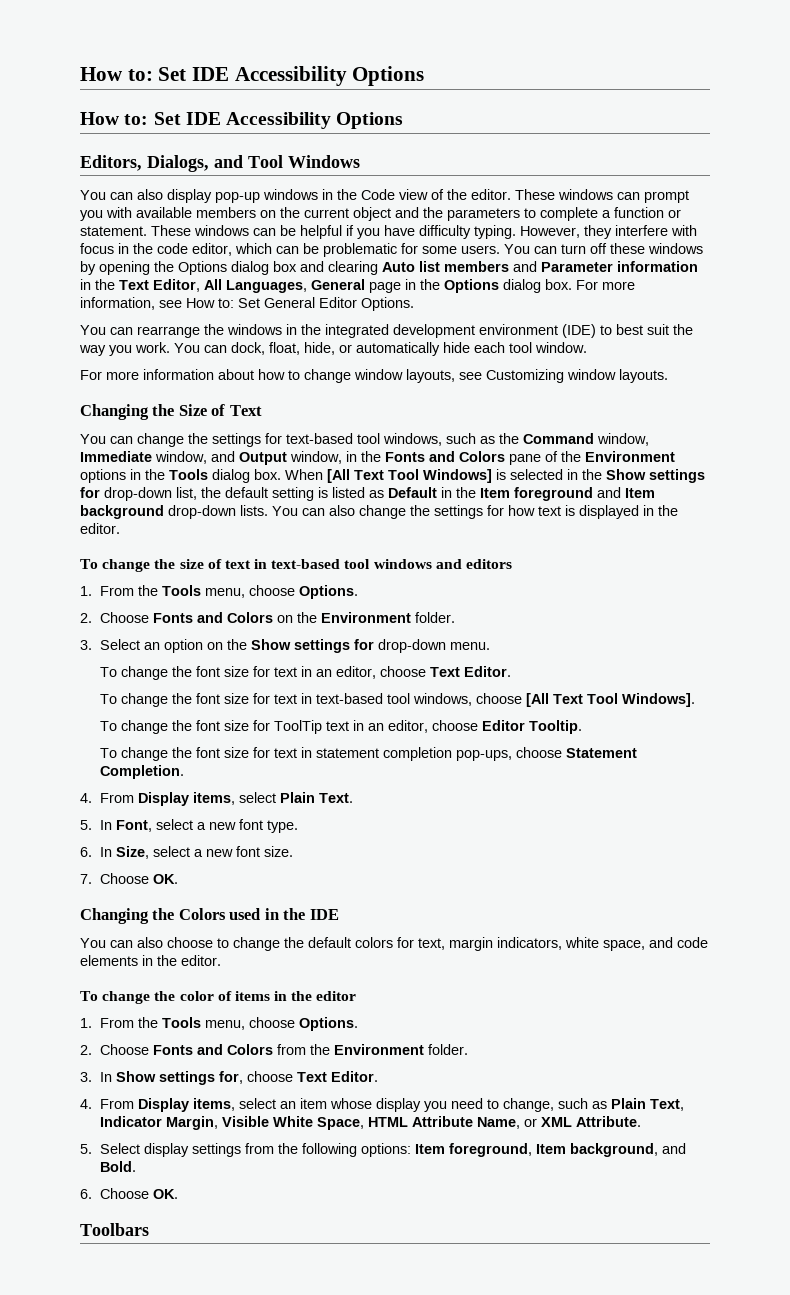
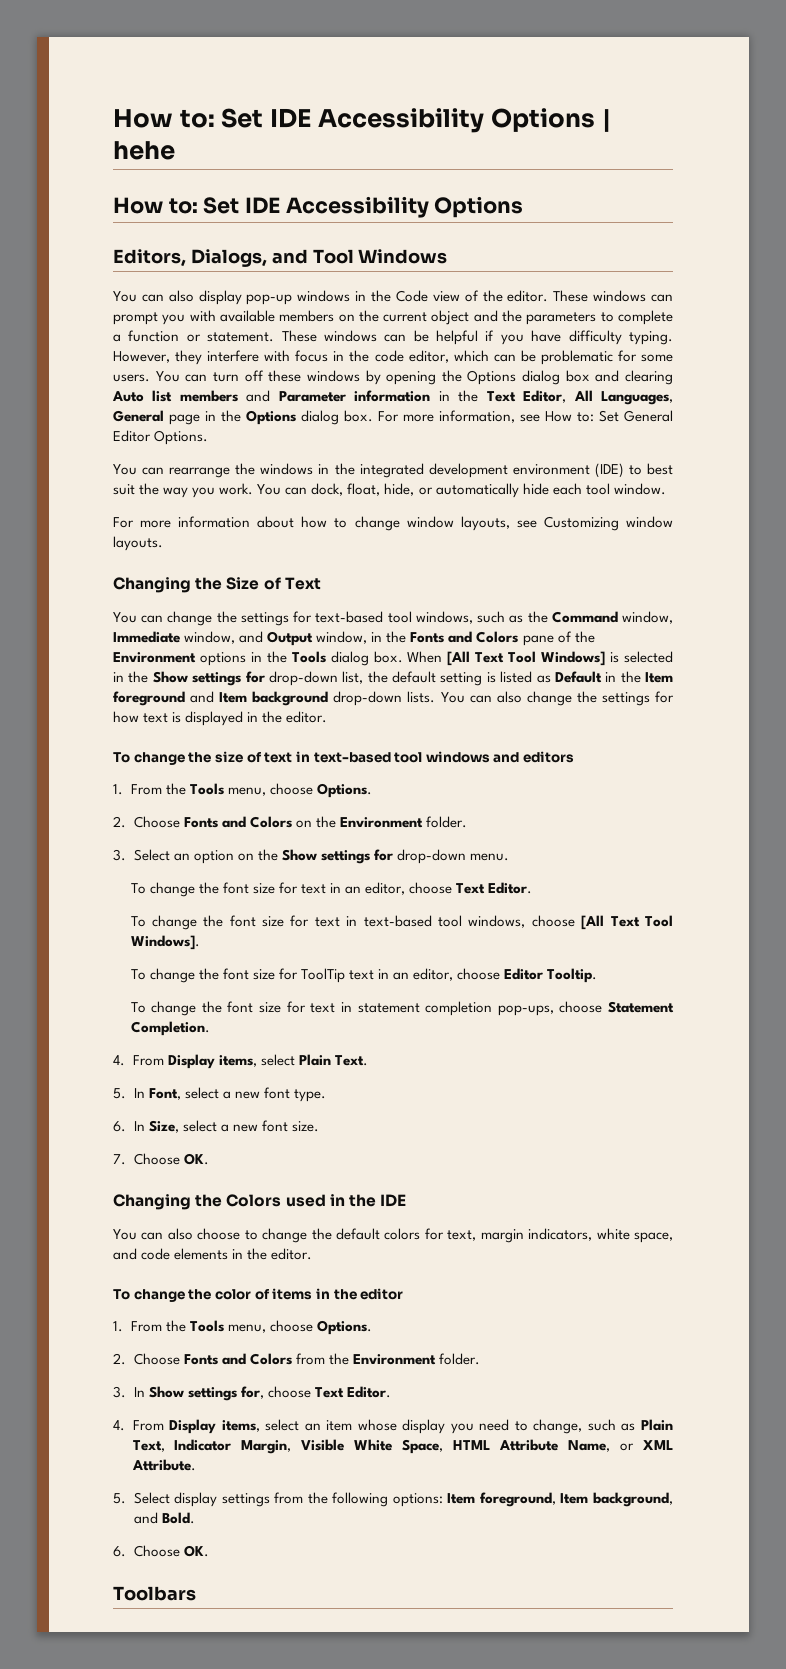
[80,66,425,86] How to: Set IDE Accessibility Options -> [113,108,611,133] [113,141,175,160] How to: Set IDE Accessibility Options | hehe

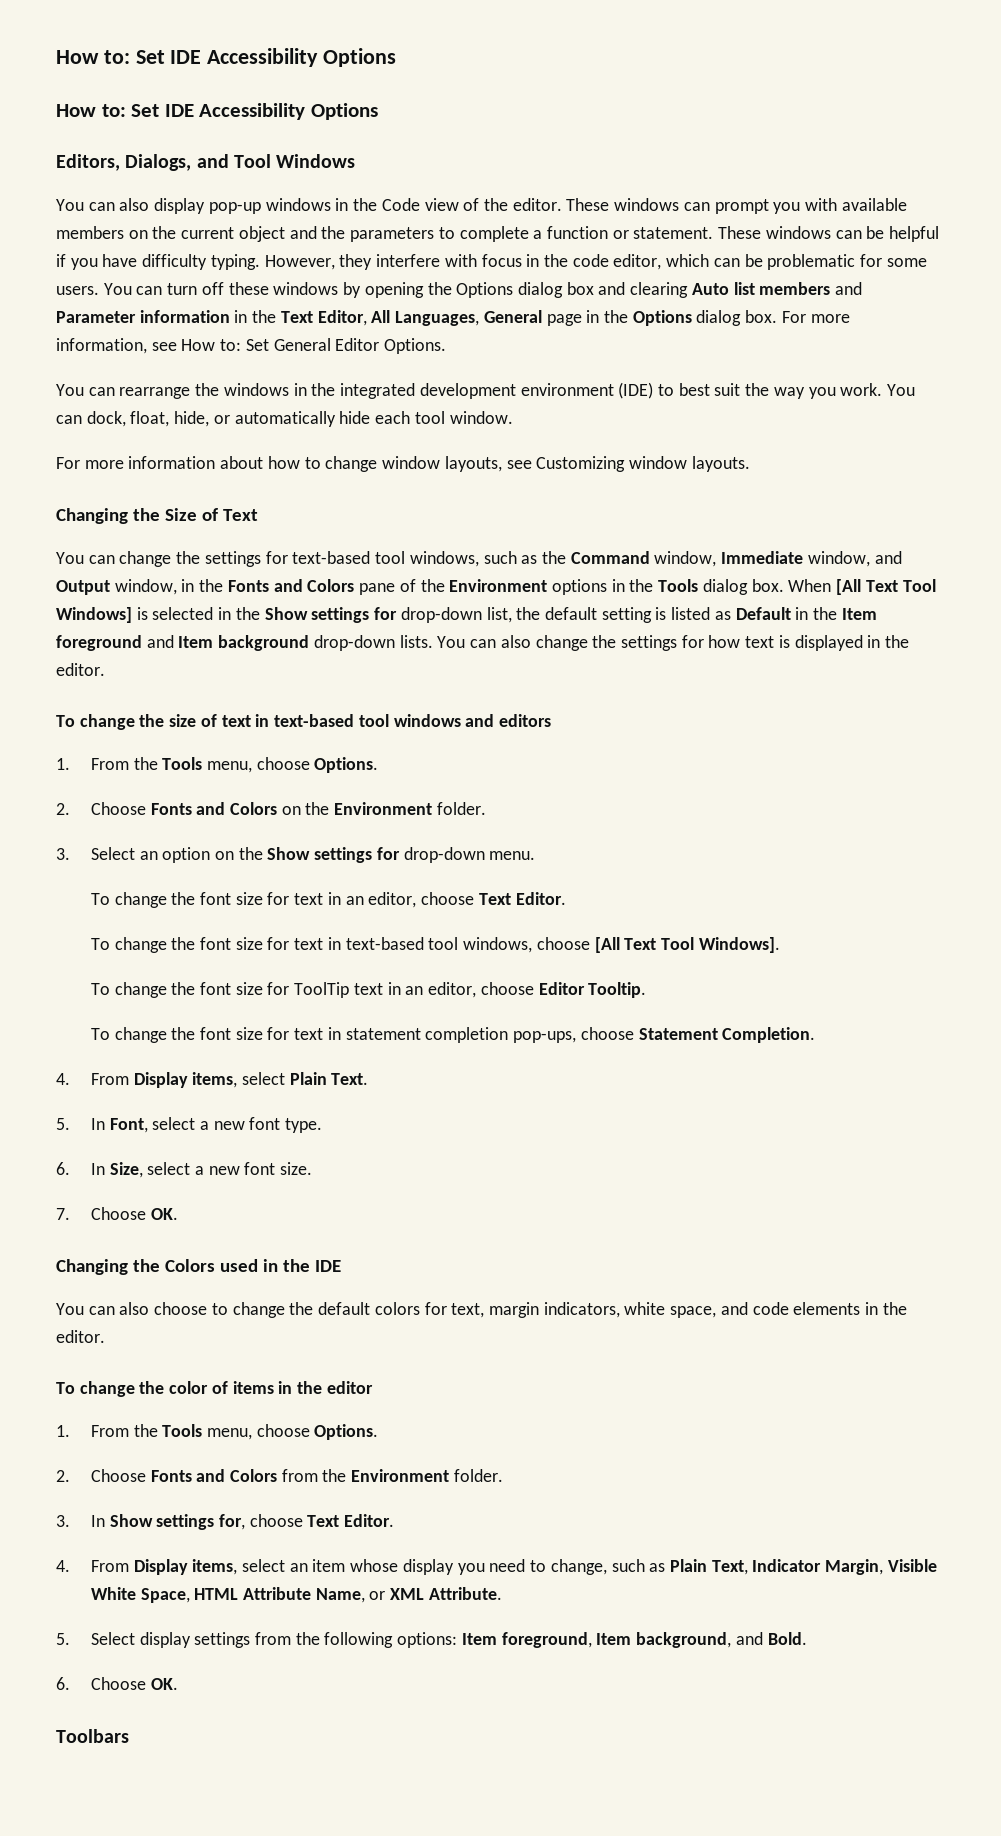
[113,108,611,133] [113,141,175,160] How to: Set IDE Accessibility Options | hehe -> [56,48,397,67] How to: Set IDE Accessibility Options

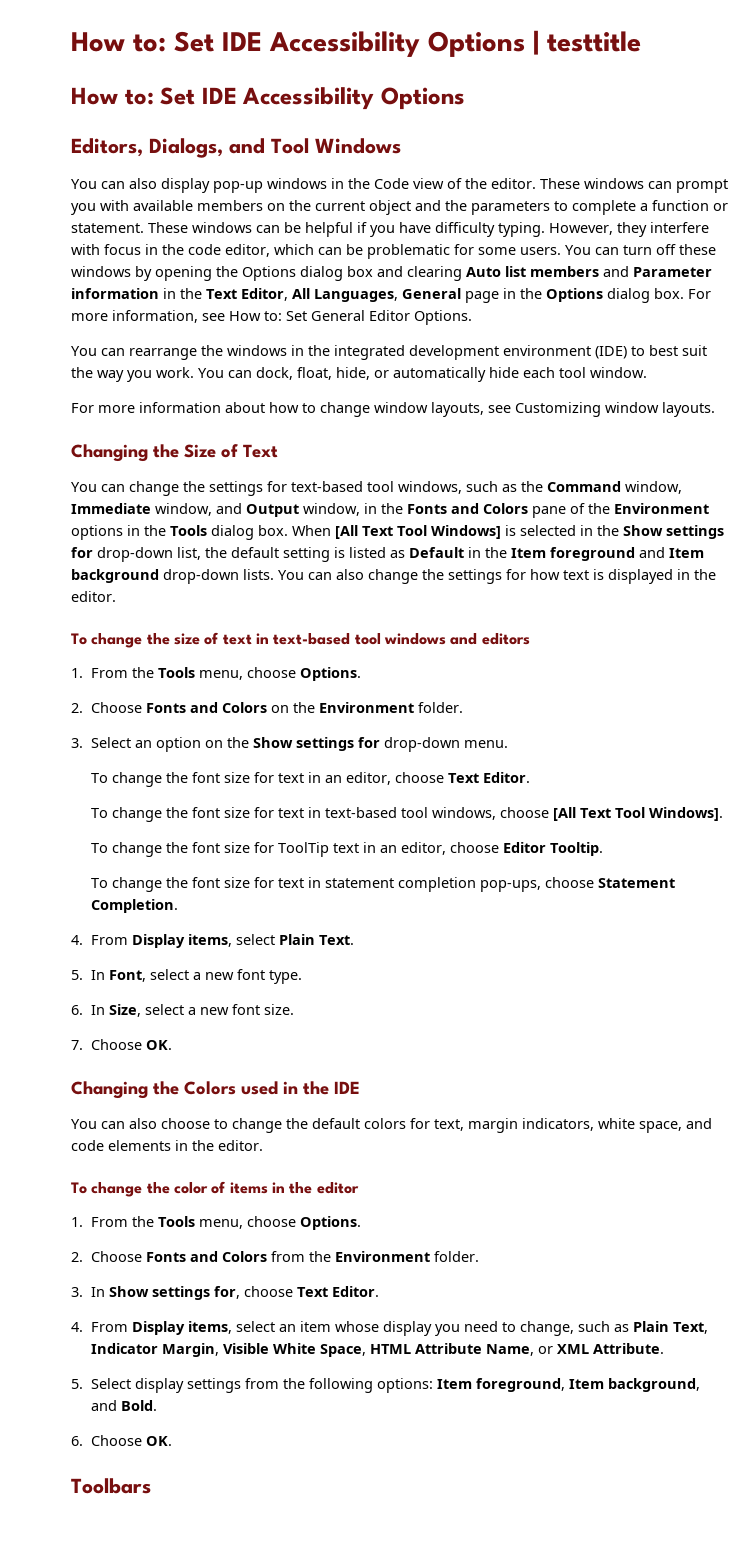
[56,48,397,67] How to: Set IDE Accessibility Options -> [71,30,641,57] How to: Set IDE Accessibility Options | testtitle

